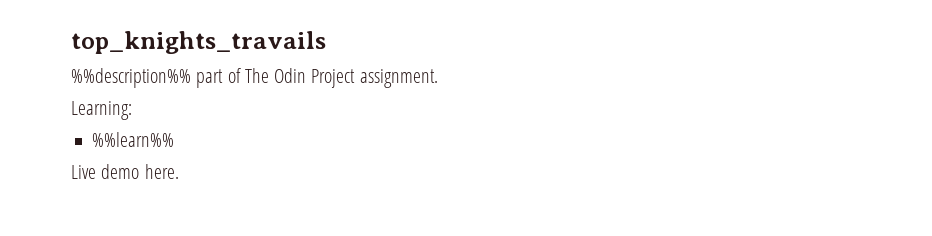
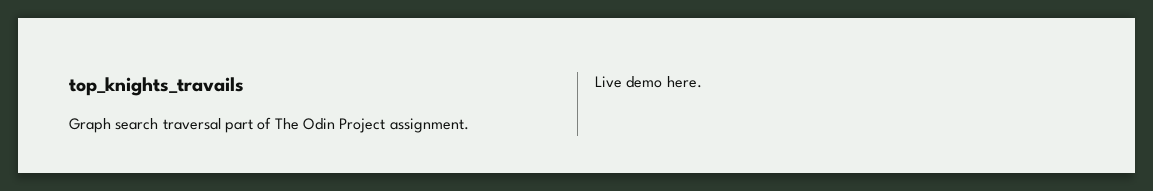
[71,68,191,88] %%description%% -> [69,118,221,133] Graph search traversal
[71,101,132,120] [92,132,175,147] // Learning: // %%learn%% -> (469, 125) none

